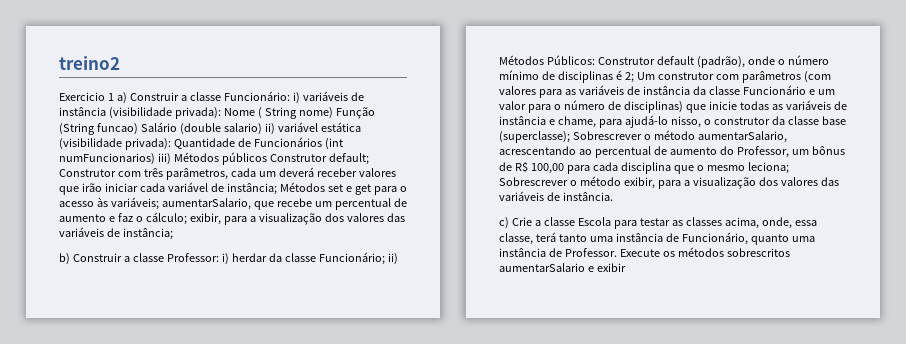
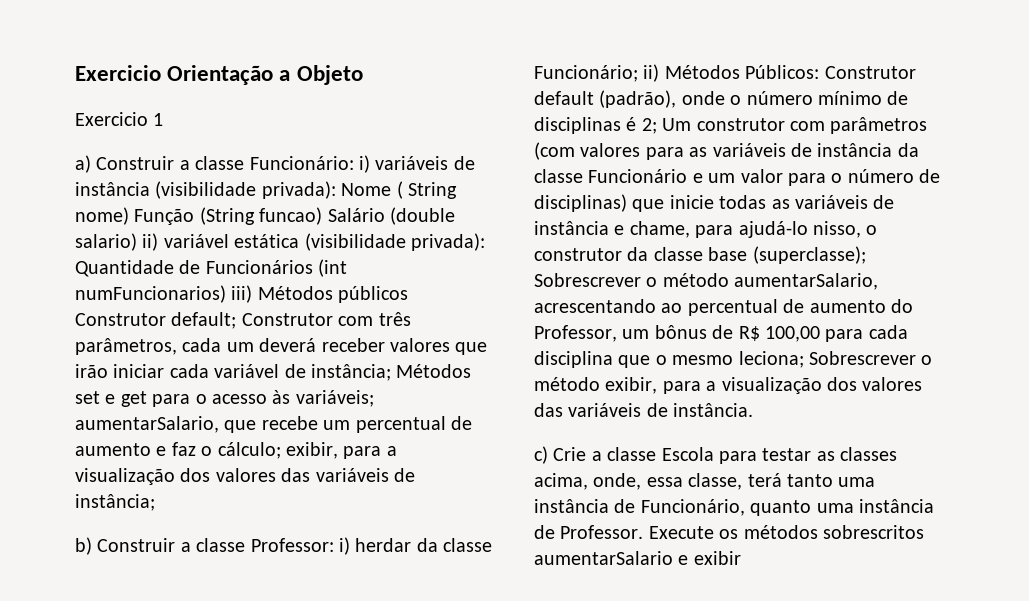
[59,56,120,70] treino2 -> [75,65,363,85] Exercicio Orientação a Objeto
(114, 97) none -> (164, 119) //

